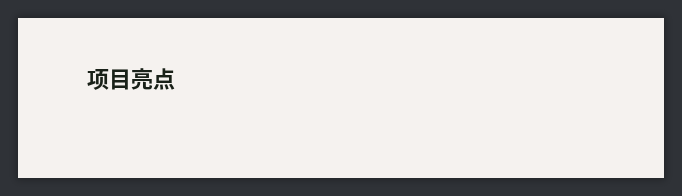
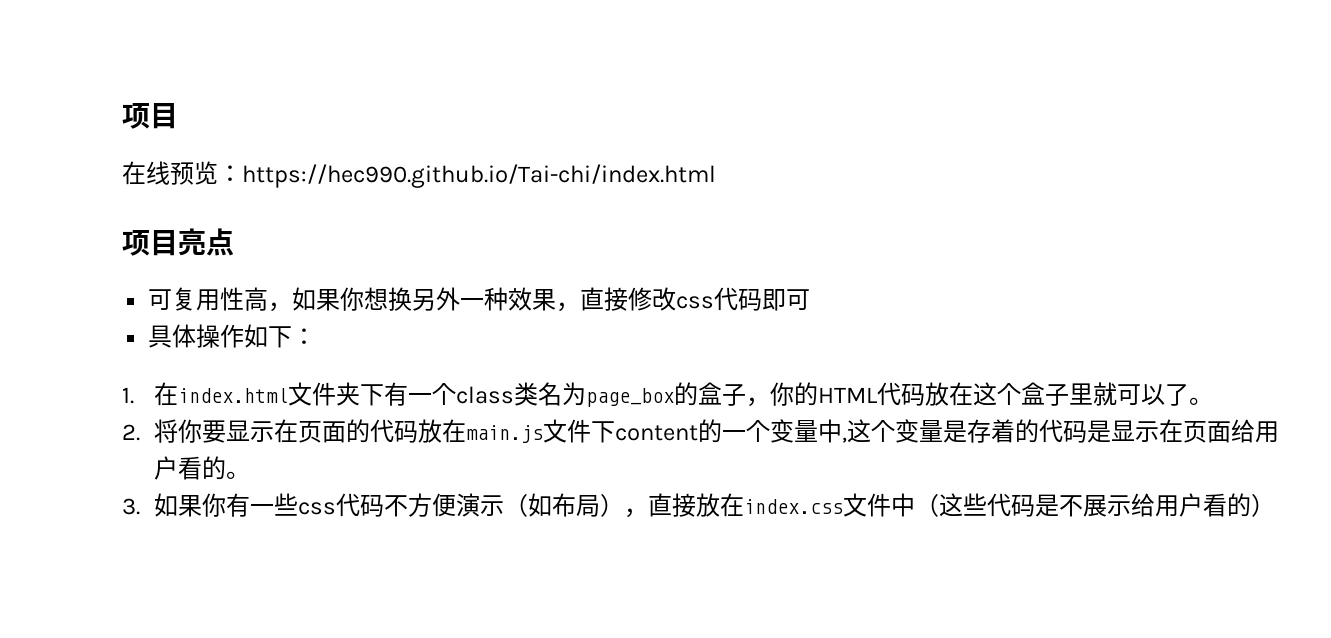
[87,68,175,90] 项目亮点 -> [122,103,178,129] [122,161,716,188] [122,228,234,256] [148,287,811,312] [148,324,317,348] [122,382,1214,407] [122,419,1280,443] [154,456,251,480] [122,493,1276,518] 项目 // 在线预览：https://hec990.github.io/Tai-chi/index.html // 项目亮点 // 可复用性高，如果你想换另外一种效果，直接修改css代码即可 // 具体操作如下： // 1.在index.html文件夹下有一个class类名为page_box的盒子，你的HTML代码放在这个盒子里就可以了。 // 2.将你要显示在页面的代码放在main.js文件下content的一个变量中,这个变量是存着的代码是显示在页面给用户看的。 // 3.如果你有一些css代码不方便演示（如布局），直接放在index.css文件中（这些代码是不展示给用户看的）

